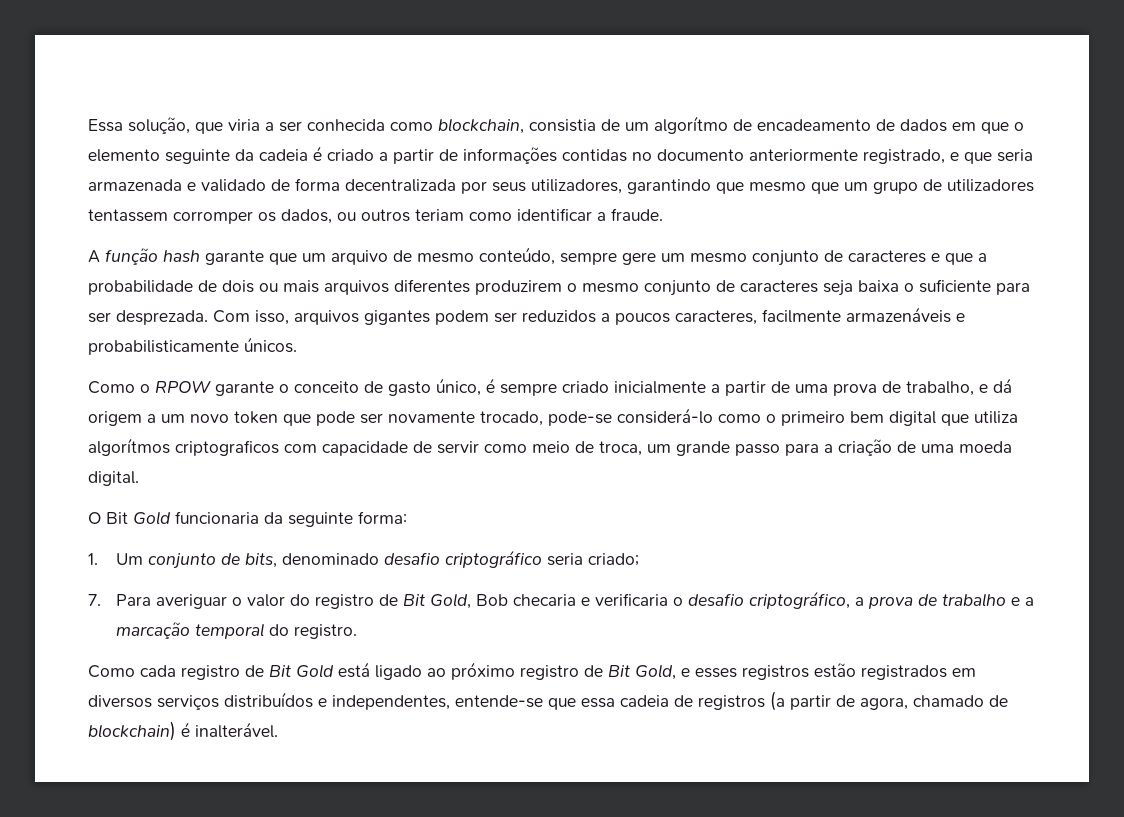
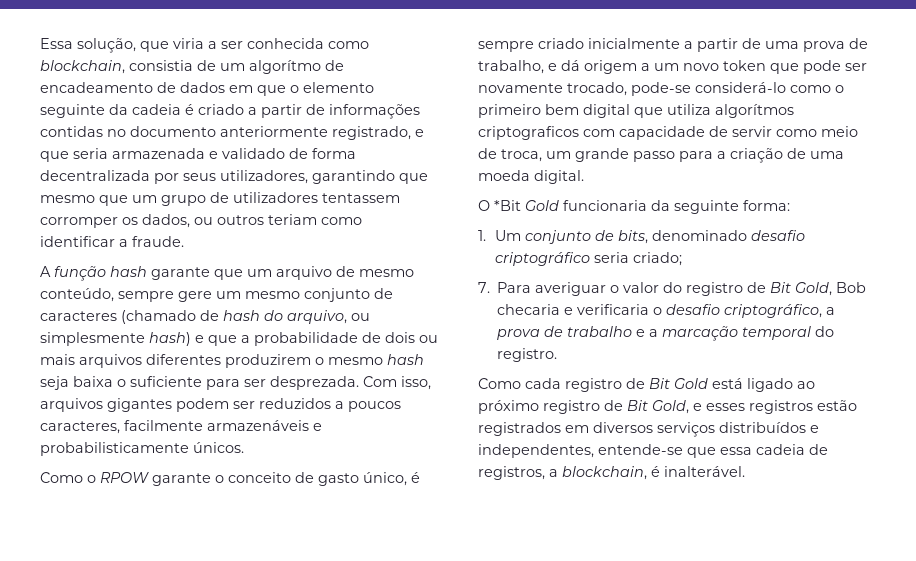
(926, 256) none -> [121,310,370,324] [40,332,191,346] (chamado de hash do arquivo, ou simplesmente hash)
[644,280,818,296] conjunto de caracteres -> [387,354,424,365] hash
[106,512,128,524] Bit -> [494,200,521,211] *Bit
[698,691,1008,711] [88,721,176,741] registros (a partir de agora, chamado de blockchain) -> [478,466,647,480] registros, a blockchain,

